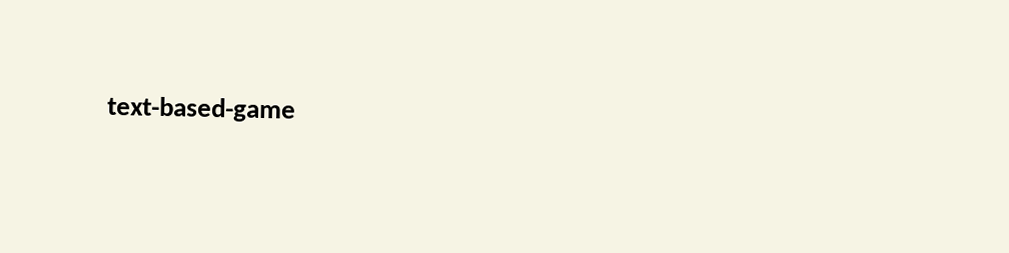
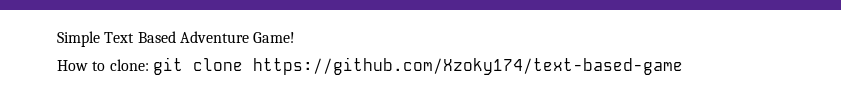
[107,95,296,123] text-based-game -> [57,31,296,47] [57,57,683,75] Simple Text Based Adventure Game! // How to clone: git clone https://github.com/Xzoky174/text-based-game

